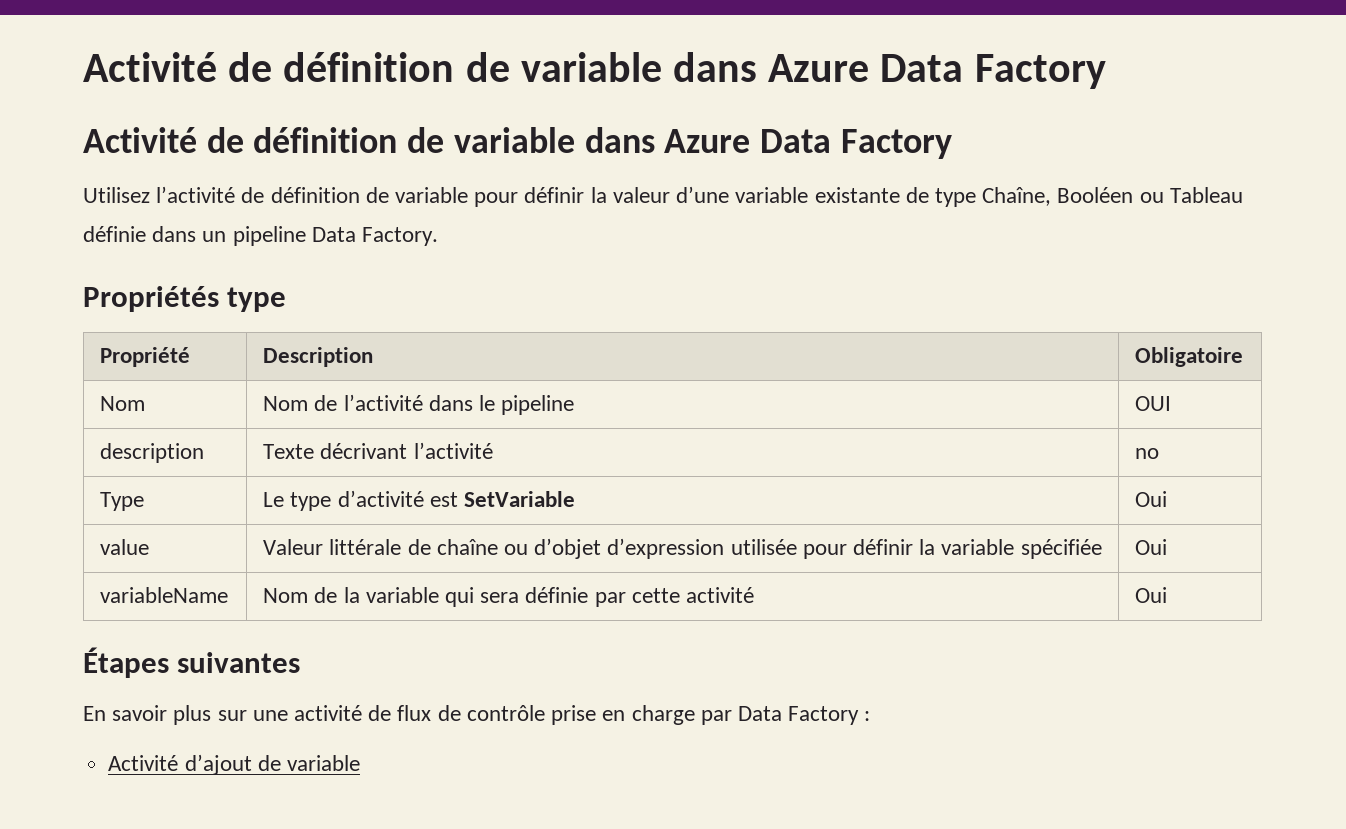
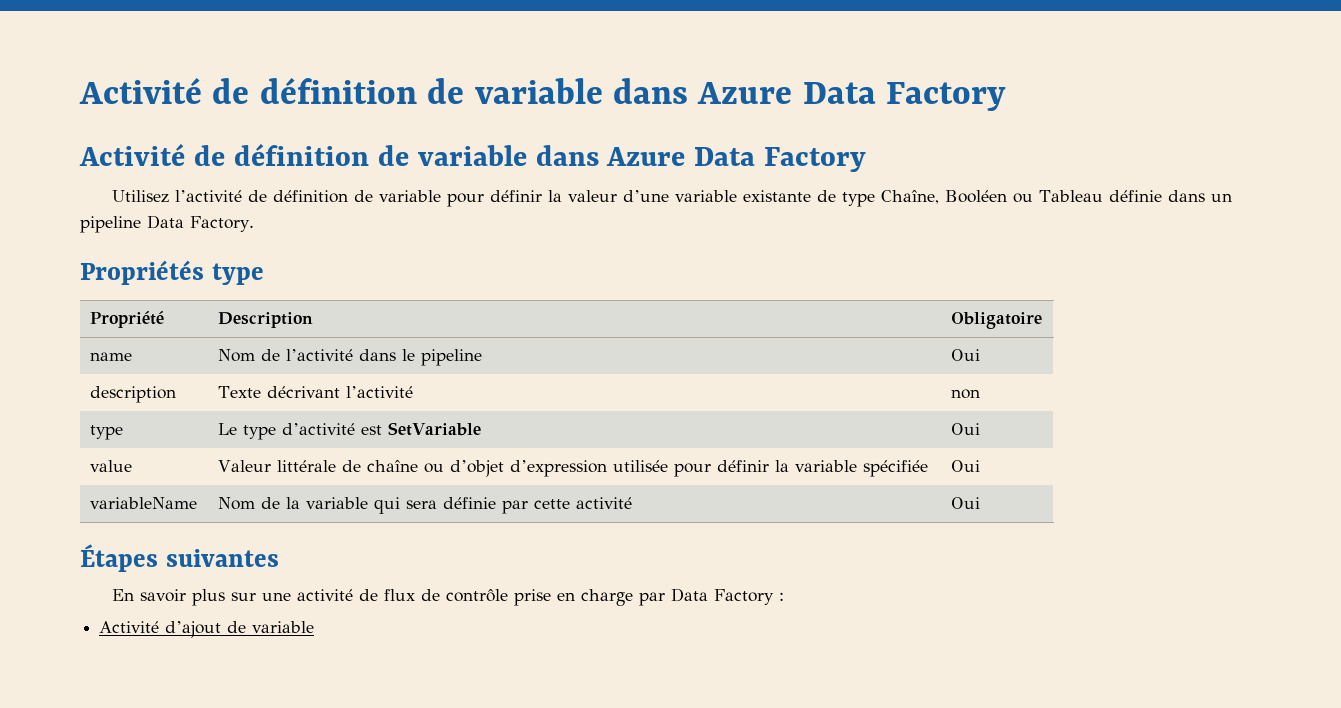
[100,396,146,411] Nom -> [90,352,133,361] name
[1135,396,1172,411] OUI -> [951,349,981,361] Oui
[1135,448,1160,459] [100,492,145,511] no // Type -> [951,389,981,399] [90,425,124,440] non // type

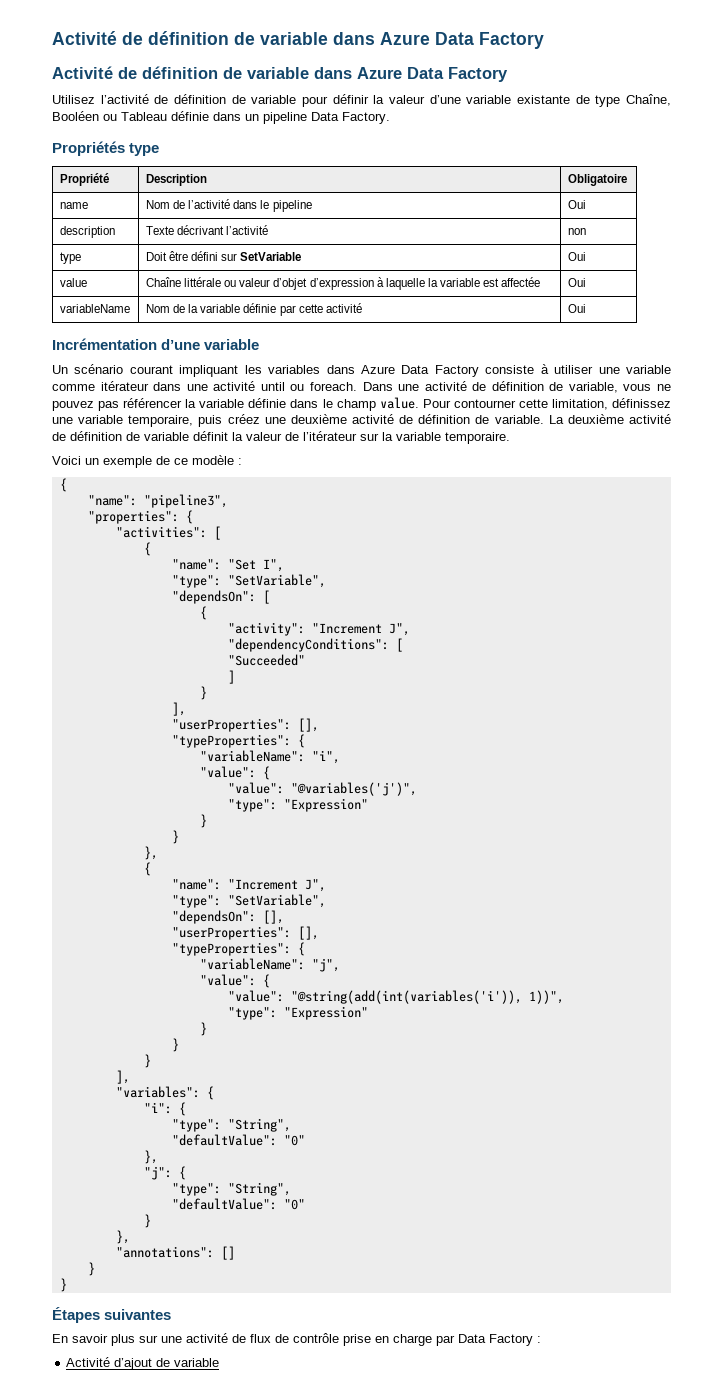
[218,423,383,440] Le type d’activité est -> [145,251,238,261] Doit être défini sur
[218,460,929,477] Valeur littérale de chaîne ou d’objet d’expression utilisée pour définir la variable spécifiée -> [145,277,541,290] Chaîne littérale ou valeur d’objet d’expression à laquelle la variable est affectée
[374,497,438,514] qui sera -> (241, 308) none
(981, 503) none -> [52,338,260,350] [52,364,672,377] [52,381,671,393] [52,397,671,411] [52,414,672,427] [52,431,510,444] [52,455,242,468] [59,478,67,492] [87,494,228,508] [87,510,193,524] [115,526,221,540] [143,542,151,556] [171,559,284,572] [171,574,326,588] [171,590,270,604] [199,606,207,620] [227,622,410,636] [227,638,403,652] [227,654,305,666] [227,670,235,684] [199,686,207,700] [171,702,186,716] [171,718,319,732] [171,734,305,748] [199,750,340,764] [199,766,270,780] [227,782,417,796] [227,798,368,812] [199,814,207,828] [171,830,179,844] [143,846,158,860] [143,862,151,876] [171,879,326,892] [171,894,326,908] [171,910,284,924] [171,926,319,940] [171,942,305,956] [199,958,340,972] [199,974,270,988] [227,990,564,1004] [227,1006,368,1020] [199,1022,207,1036] [171,1038,179,1052] [143,1054,151,1068] [115,1070,130,1084] [115,1086,214,1100] [143,1102,186,1116] [171,1118,291,1132] [171,1134,305,1146] [143,1150,158,1164] [143,1166,186,1180] [171,1182,291,1196] [171,1198,305,1210] [143,1214,151,1228] [115,1230,130,1244] [115,1246,235,1260] [87,1262,95,1276] [59,1278,67,1292] // Incrémentation d’une variable // Un scénario courant impliquant les variables dans Azure Data Factory consiste à utiliser une variable comme itérateur dans une activité until ou foreach. Dans une activité de définition de variable, vous ne pouvez pas référencer la variable définie dans le champ value. Pour contourner cette limitation, définissez une variable temporaire, puis créez une deuxième activité de définition de variable. La deuxième activité de définition de variable définit la valeur de l’itérateur sur la variable temporaire. // Voici un exemple de ce modèle : // { // "name": "pipeline3", // "properties": { // "activities": [ // { // "name": "Set I", // "type": "SetVariable", // "dependsOn": [ // { // "activity": "Increment J", // "dependencyConditions": [ // "Succeeded" // ] // } // ], // "userProperties": [], // "typeProperties": { // "variableName": "i", // "value": { // "value": "@variables('j')", // "type": "Expression" // } // } // }, // { // "name": "Increment J", // "type": "SetVariable", // "dependsOn": [], // "userProperties": [], // "typeProperties": { // "variableName": "j", // "value": { // "value": "@string(add(int(variables('i')), 1))", // "type": "Expression" // } // } // } // ], // "variables": { // "i": { // "type": "String", // "defaultValue": "0" // }, // "j": { // "type": "String", // "defaultValue": "0" // } // }, // "annotations": [] // } // }

